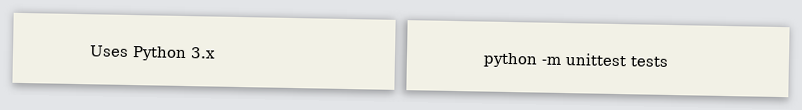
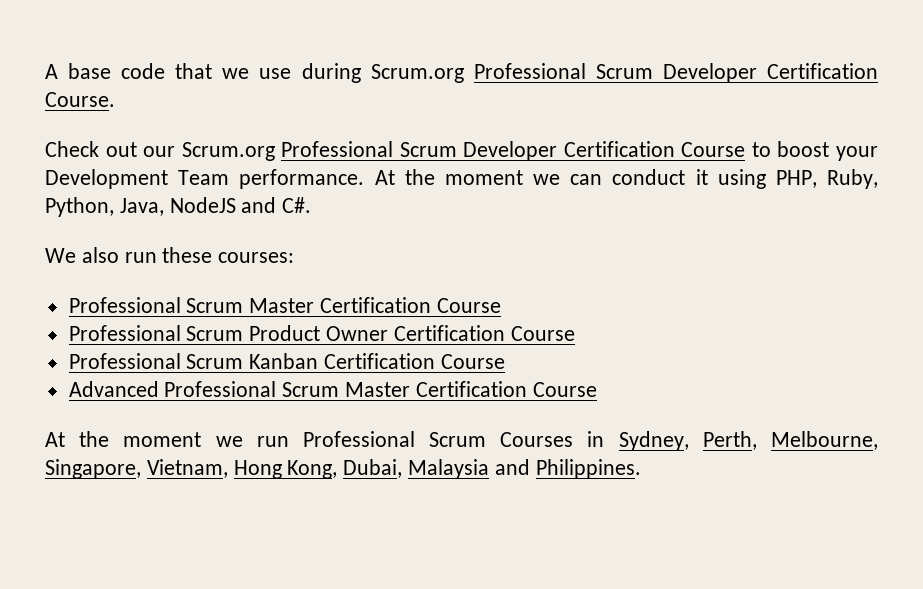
[89,45,216,62] [483,52,669,68] Uses Python 3.x // python -m unittest tests -> [45,63,879,83] [45,92,115,107] [45,141,878,161] [45,169,878,189] [45,197,312,217] [45,247,295,263] [68,297,501,313] [68,325,575,341] [68,353,505,369] [68,381,597,397] [45,431,878,451] [45,459,641,479] A base code that we use during Scrum.org Professional Scrum Developer Certification Course. // Check out our Scrum.org Professional Scrum Developer Certification Course to boost your Development Team performance. At the moment we can conduct it using PHP, Ruby, Python, Java, NodeJS and C#. // We also run these courses: // Professional Scrum Master Certification Course // Professional Scrum Product Owner Certification Course // Professional Scrum Kanban Certification Course // Advanced Professional Scrum Master Certification Course // At the moment we run Professional Scrum Courses in Sydney, Perth, Melbourne, Singapore, Vietnam, Hong Kong, Dubai, Malaysia and Philippines.

